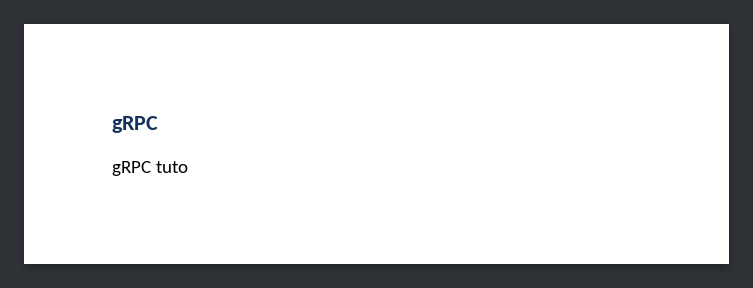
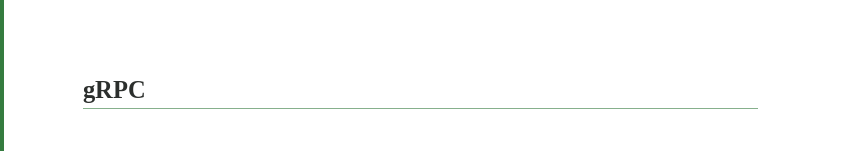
[112,116,158,133] [112,161,188,176] gRPC // gRPC tuto -> [83,81,146,103] gRPC

